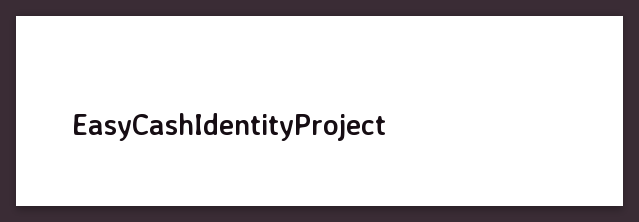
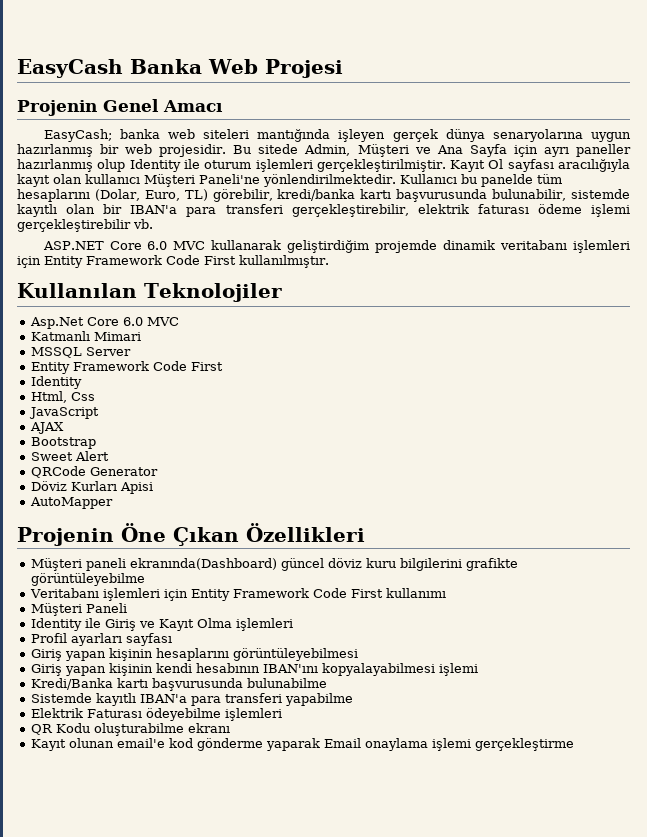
[72,113,386,141] EasyCashIdentityProject -> [17,59,343,78] [17,99,223,116] [43,129,631,142] [17,144,631,157] [17,159,630,172] [17,174,562,187] [17,189,630,202] [17,204,630,217] [17,219,153,232] [42,240,631,253] [17,255,329,268] [17,283,282,302] [29,317,179,329] [30,331,141,341] [30,347,131,358] [30,361,223,374] [30,376,82,389] [30,391,95,403] [28,407,99,419] [29,422,64,434] [30,437,96,449] [30,451,109,461] [30,466,158,478] [30,481,153,494] [29,497,113,509] [17,523,365,546] [30,558,518,571] [30,573,145,586] [29,588,446,601] [30,603,127,616] [30,618,293,631] [30,633,172,646] [30,648,358,661] [30,663,478,676] [30,678,327,691] [30,693,353,706] [30,708,282,721] [30,723,230,736] [30,738,574,751] EasyCash Banka Web Projesi // Projenin Genel Amacı // EasyCash; banka web siteleri mantığında işleyen gerçek dünya senaryolarına uygun hazırlanmış bir web projesidir. Bu sitede Admin, Müşteri ve Ana Sayfa için ayrı paneller hazırlanmış olup Identity ile oturum işlemleri gerçekleştirilmiştir. Kayıt Ol sayfası aracılığıyla kayıt olan kullanıcı Müşteri Paneli'ne yönlendirilmektedir. Kullanıcı bu panelde tüm hesaplarını (Dolar, Euro, TL) görebilir, kredi/banka kartı başvurusunda bulunabilir, sistemde kayıtlı olan bir IBAN'a para transferi gerçekleştirebilir, elektrik faturası ödeme işlemi gerçekleştirebilir vb. // ASP.NET Core 6.0 MVC kullanarak geliştirdiğim projemde dinamik veritabanı işlemleri için Entity Framework Code First kullanılmıştır. // Kullanılan Teknolojiler // Asp.Net Core 6.0 MVC // Katmanlı Mimari // MSSQL Server // Entity Framework Code First // Identity // Html, Css // JavaScript // AJAX // Bootstrap // Sweet Alert // QRCode Generator // Döviz Kurları Apisi // AutoMapper // Projenin Öne Çıkan Özellikleri // Müşteri paneli ekranında(Dashboard) güncel döviz kuru bilgilerini grafikte görüntüleyebilme // Veritabanı işlemleri için Entity Framework Code First kullanımı // Müşteri Paneli // Identity ile Giriş ve Kayıt Olma işlemleri // Profil ayarları sayfası // Giriş yapan kişinin hesaplarını görüntüleyebilmesi // Giriş yapan kişinin kendi hesabının IBAN'ını kopyalayabilmesi işlemi // Kredi/Banka kartı başvurusunda bulunabilme // Sistemde kayıtlı IBAN'a para transferi yapabilme // Elektrik Faturası ödeyebilme işlemleri // QR Kodu oluşturabilme ekranı // Kayıt olunan email'e kod gönderme yaparak Email onaylama işlemi gerçekleştirme

